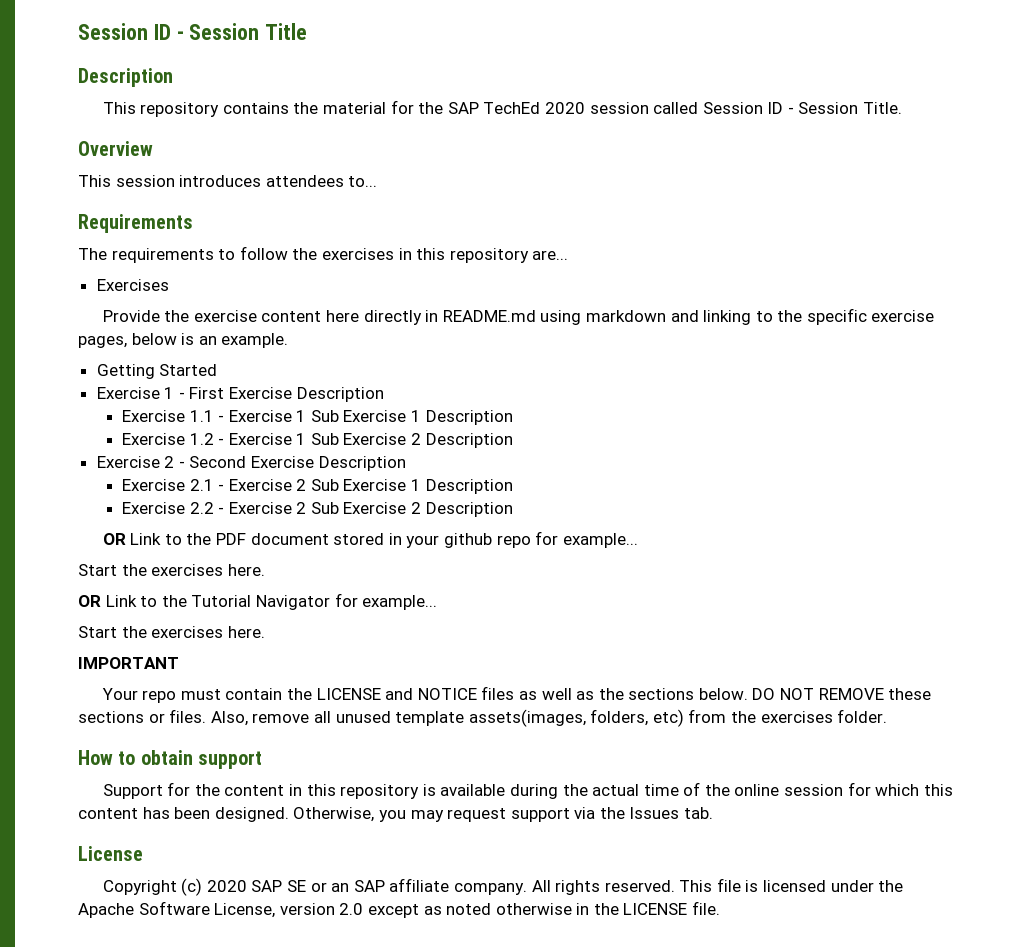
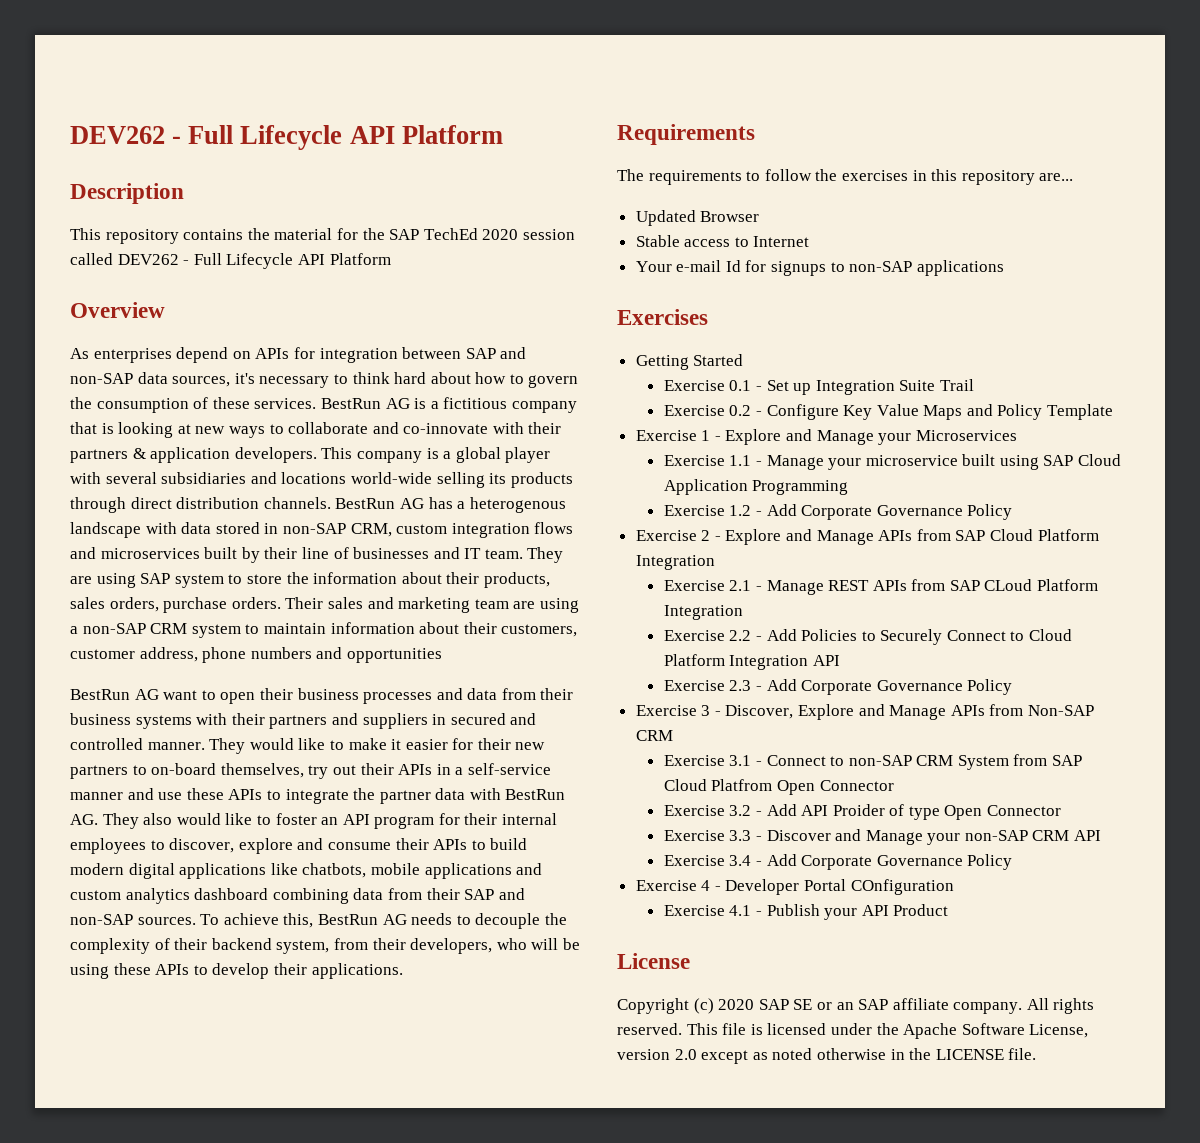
[78,23,308,40] Session ID - Session Title -> [70,125,503,150] DEV262 - Full Lifecycle API Platform
[702,102,903,114] [78,141,153,156] [78,175,378,187] Session ID - Session Title. // Overview // This session introduces attendees to... -> [117,253,391,269] [70,302,165,318] [70,347,527,363] [70,372,579,388] [70,397,577,413] [70,422,562,438] [70,447,551,463] [70,472,573,488] [70,497,566,513] [70,522,574,538] [70,547,564,563] [70,572,550,588] [70,597,579,613] [70,622,578,638] [70,647,442,663] [70,688,574,704] [70,713,537,729] [70,738,546,754] [70,763,551,779] [70,788,566,804] [70,813,558,829] [70,838,528,854] [70,863,543,879] [70,888,525,904] [70,913,567,929] [70,938,580,954] [70,963,403,979] DEV262 - Full Lifecycle API Platform // Overview // As enterprises depend on APIs for integration between SAP and non-SAP data sources, it's necessary to think hard about how to govern the consumption of these services. BestRun AG is a fictitious company that is looking at new ways to collaborate and co-innovate with their partners & application developers. This company is a global player with several subsidiaries and locations world-wide selling its products through direct distribution channels. BestRun AG has a heterogenous landscape with data stored in non-SAP CRM, custom integration flows and microservices built by their line of businesses and IT team. They are using SAP system to store the information about their products, sales orders, purchase orders. Their sales and marketing team are using a non-SAP CRM system to maintain information about their customers, customer address, phone numbers and opportunities // BestRun AG want to open their business processes and data from their business systems with their partners and suppliers in secured and controlled manner. They would like to make it easier for their new partners to on-board themselves, try out their APIs in a self-service manner and use these APIs to integrate the partner data with BestRun AG. They also would like to foster an API program for their internal employees to discover, explore and consume their APIs to build modern digital applications like chatbots, mobile applications and custom analytics dashboard combining data from their SAP and non-SAP sources. To achieve this, BestRun AG needs to decouple the complexity of their backend system, from their developers, who will be using these APIs to develop their applications.
[96,279,169,291] [102,308,935,325] [78,333,289,348] [96,364,218,379] [96,387,384,402] [121,410,513,425] [121,433,513,448] [96,456,406,471] [121,479,513,494] [121,502,513,517] [102,531,638,548] [78,564,265,576] [78,593,438,610] [78,626,265,638] [78,657,179,669] [101,686,932,703] [78,709,888,727] [78,750,263,769] [102,782,953,799] [78,807,714,822] Exercises // Provide the exercise content here directly in README.md using markdown and linking to the specific exercise pages, below is an example. // Getting Started // Exercise 1 - First Exercise Description // Exercise 1.1 - Exercise 1 Sub Exercise 1 Description // Exercise 1.2 - Exercise 1 Sub Exercise 2 Description // Exercise 2 - Second Exercise Description // Exercise 2.1 - Exercise 2 Sub Exercise 1 Description // Exercise 2.2 - Exercise 2 Sub Exercise 2 Description // OR Link to the PDF document stored in your github repo for example... // Start the exercises here. // OR Link to the Tutorial Navigator for example... // Start the exercises here. // IMPORTANT // Your repo must contain the LICENSE and NOTICE files as well as the sections below. DO NOT REMOVE these sections or files. Also, remove all unused template assets(images, folders, etc) from the exercises folder. // How to obtain support // Support for the content in this repository is available during the actual time of the online session for which this content has been designed. Otherwise, you may request support via the Issues tab. -> [635,210,760,226] [635,235,810,247] [635,260,1004,276] [617,309,708,325] [635,354,744,370] [663,379,974,395] [663,404,1114,420] [635,429,1017,445] [663,454,1122,470] [663,479,849,495] [663,504,1013,520] [635,529,1099,545] [635,555,715,570] [663,579,1099,595] [663,605,743,620] [663,629,1073,645] [663,654,840,670] [663,679,1013,695] [635,704,1095,720] [635,730,673,741] [663,754,1083,770] [663,779,894,795] [663,804,1062,820] [663,829,1102,845] [663,854,1013,870] [635,879,954,895] [663,904,949,920] Updated Browser // Stable access to Internet // Your e-mail Id for signups to non-SAP applications // Exercises // Getting Started // Exercise 0.1 - Set up Integration Suite Trail // Exercise 0.2 - Configure Key Value Maps and Policy Template // Exercise 1 - Explore and Manage your Microservices // Exercise 1.1 - Manage your microservice built using SAP Cloud Application Programming // Exercise 1.2 - Add Corporate Governance Policy // Exercise 2 - Explore and Manage APIs from SAP Cloud Platform Integration // Exercise 2.1 - Manage REST APIs from SAP CLoud Platform Integration // Exercise 2.2 - Add Policies to Securely Connect to Cloud Platform Integration API // Exercise 2.3 - Add Corporate Governance Policy // Exercise 3 - Discover, Explore and Manage APIs from Non-SAP CRM // Exercise 3.1 - Connect to non-SAP CRM System from SAP Cloud Platfrom Open Connector // Exercise 3.2 - Add API Proider of type Open Connector // Exercise 3.3 - Discover and Manage your non-SAP CRM API // Exercise 3.4 - Add Corporate Governance Policy // Exercise 4 - Developer Portal COnfiguration // Exercise 4.1 - Publish your API Product

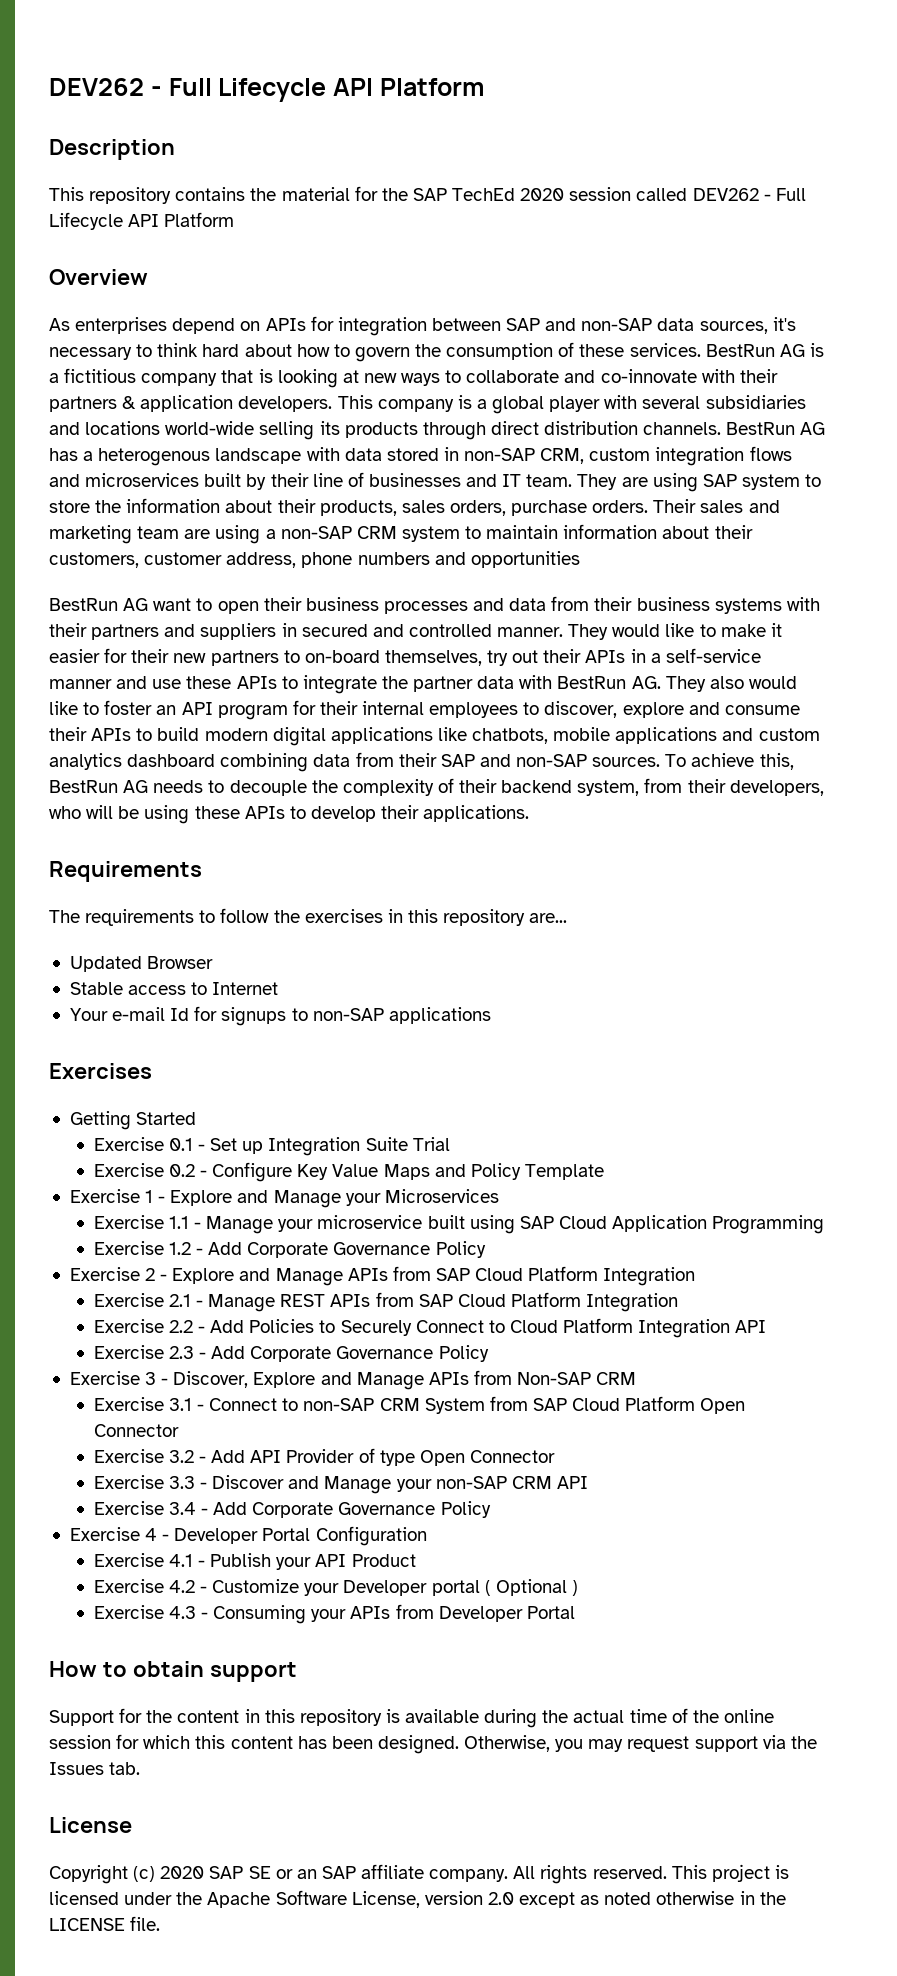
[939,379,974,391] Trail -> [412,1137,450,1151] Trial
[984,579,1033,591] CLoud -> [457,1294,506,1307] Cloud
[711,779,773,791] Platfrom -> [625,1396,696,1411] Platform
[832,804,885,816] Proider -> [286,1449,355,1463] Provider
[850,879,954,895] COnfiguration -> [315,1526,427,1546] Configuration
(949, 910) none -> [93,1579,578,1596] [93,1604,575,1624] [49,1661,297,1682] [49,1708,774,1728] [49,1734,817,1754] [49,1762,141,1775] // Exercise 4.2 - Customize your Developer portal ( Optional ) // Exercise 4.3 - Consuming your APIs from Developer Portal // How to obtain support // Support for the content in this repository is available during the actual time of the online session for which this content has been designed. Otherwise, you may request support via the Issues tab.
[722,1023,747,1035] file -> [711,1864,770,1882] project

